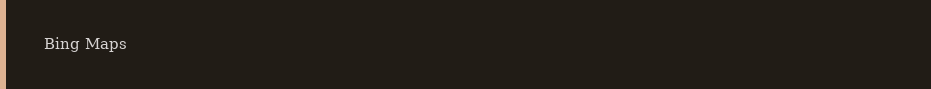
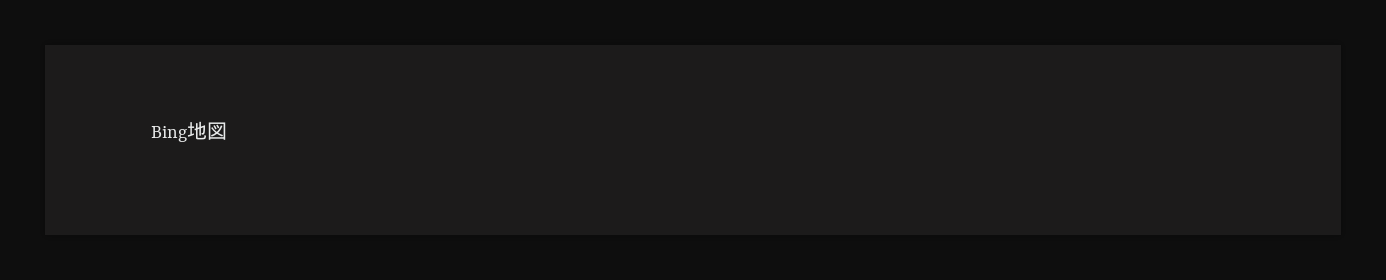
[85,38,127,52] Maps -> [187,121,227,140] 地図

